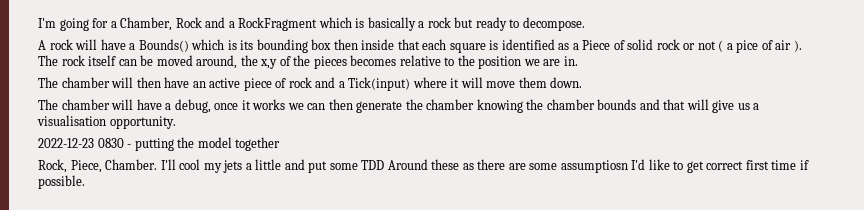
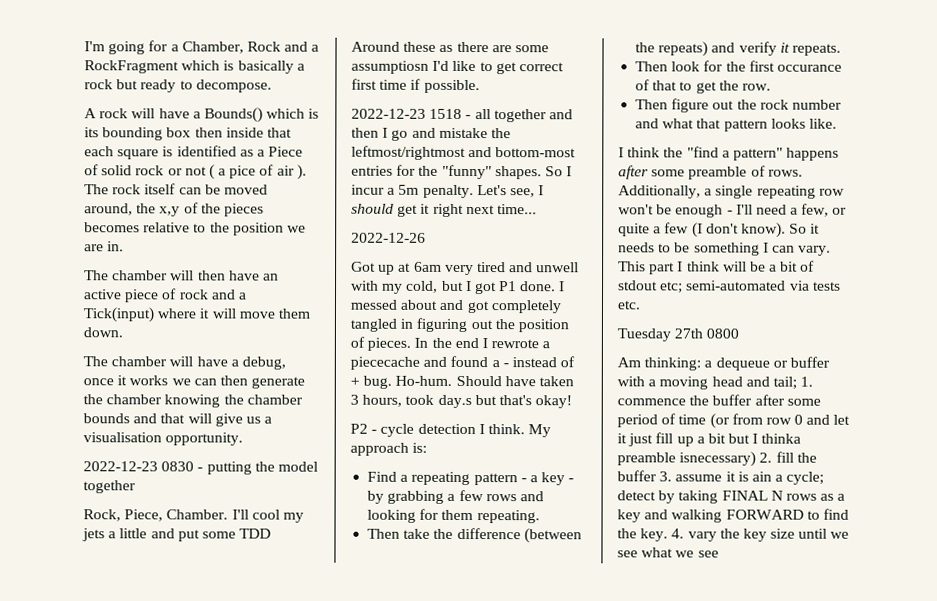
(85, 182) none -> [351,108,573,123] [351,127,511,141] [351,145,577,160] [351,164,573,180] [351,184,545,199] [351,203,537,217] [351,232,426,243] [351,261,580,276] [351,280,566,295] [350,299,562,314] [350,317,569,333] [350,336,551,351] [350,355,576,370] [350,375,574,389] [350,394,573,409] [350,423,552,438] [350,442,428,456] [367,471,575,486] [367,489,544,504] [367,508,540,524] [367,527,582,544] [635,41,841,57] [635,60,842,72] [635,79,771,94] [635,98,842,113] [635,118,837,132] [618,146,840,161] [618,165,803,180] [618,185,845,199] [618,203,848,218] [618,222,821,238] [618,242,832,256] [618,260,816,275] [618,280,841,294] [617,300,641,310] [617,328,740,342] [617,356,830,371] [617,376,814,390] [617,394,821,406] [617,413,851,429] [617,432,802,447] [617,451,817,467] [617,470,825,485] [617,490,846,504] [617,508,849,523] [617,528,850,542] [617,547,719,558] // 2022-12-23 1518 - all together and then I go and mistake the leftmost/rightmost and bottom-most entries for the "funny" shapes. So I incur a 5m penalty. Let's see, I should get it right next time... // 2022-12-26 // Got up at 6am very tired and unwell with my cold, but I got P1 done. I messed about and got completely tangled in figuring out the position of pieces. In the end I rewrote a piececache and found a - instead of + bug. Ho-hum. Should have taken 3 hours, took day.s but that's okay! // P2 - cycle detection I think. My approach is: // Find a repeating pattern - a key - by grabbing a few rows and looking for them repeating. // Then take the difference (between the repeats) and verify it repeats. // Then look for the first occurance of that to get the row. // Then figure out the rock number and what that pattern looks like. // I think the "find a pattern" happens after some preamble of rows. Additionally, a single repeating row won't be enough - I'll need a few, or quite a few (I don't know). So it needs to be something I can vary. This part I think will be a bit of stdout etc; semi-automated via tests etc. // Tuesday 27th 0800 // Am thinking: a dequeue or buffer with a moving head and tail; 1. commence the buffer after some period of time (or from row 0 and let it just fill up a bit but I thinka preamble isnecessary) 2. fill the buffer 3. assume it is ain a cycle; detect by taking FINAL N rows as a key and walking FORWARD to find the key. 4. vary the key size until we see what we see

